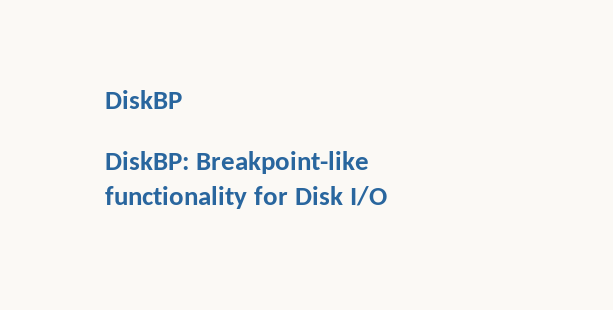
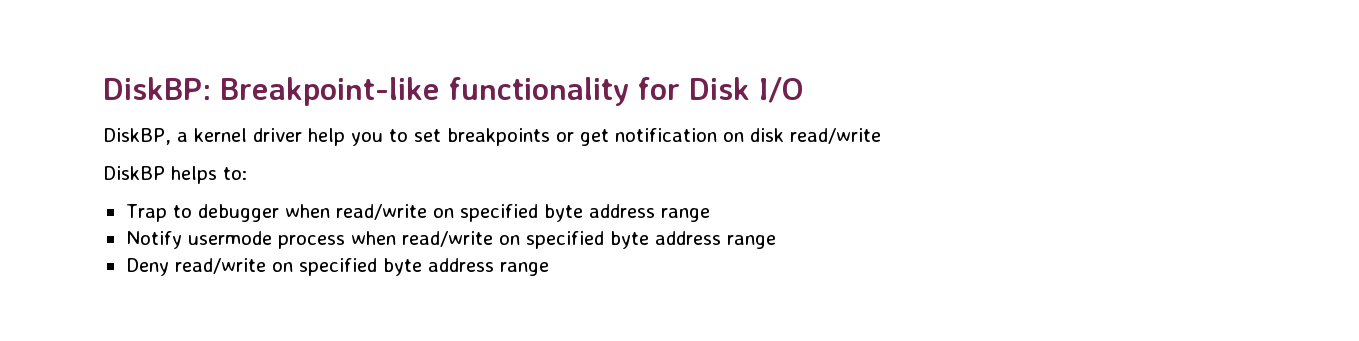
[105,90,182,109] DiskBP // -> (103, 88) none
(388, 196) none -> [103,128,881,146] [103,166,247,184] [125,204,710,222] [125,231,776,249] [125,258,549,276] // DiskBP, a kernel driver help you to set breakpoints or get notification on disk read/write // DiskBP helps to: // Trap to debugger when read/write on specified byte address range // Notify usermode process when read/write on specified byte address range // Deny read/write on specified byte address range

